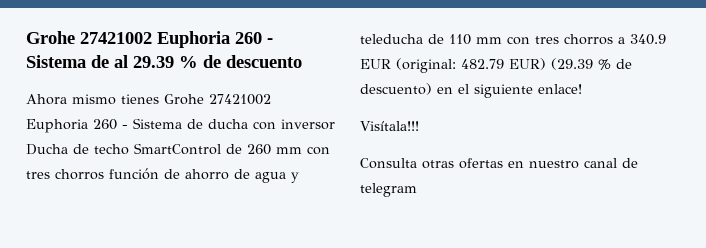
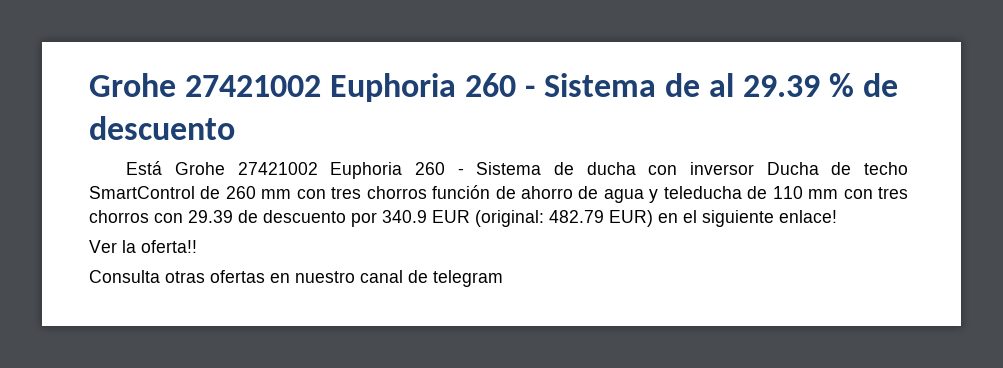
[26,94,159,105] Ahora mismo tienes -> [126,161,163,175] Está
[618,37,625,44] a -> [154,210,377,227] con 29.39 de descuento por
[551,58,632,70] [360,83,432,95] (29.39 % de descuento) -> (653, 218) none
[360,121,419,131] Visítala!!! -> [89,240,197,253] Ver la oferta!!

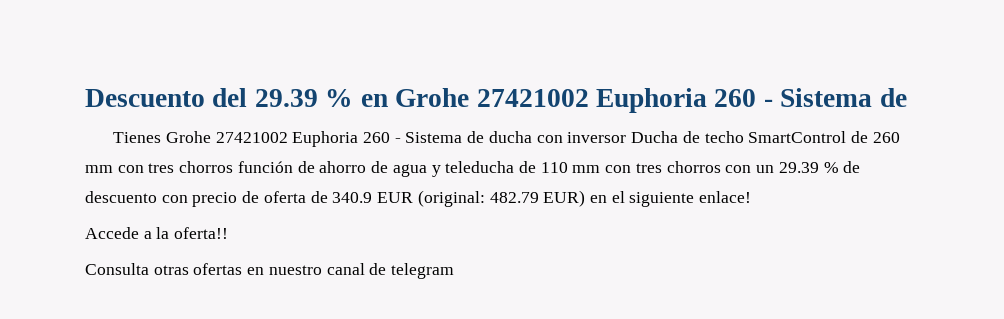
[89,73,899,102] [89,116,235,140] [126,161,163,175] Grohe 27421002 Euphoria 260 - Sistema de al 29.39 % de descuento // Está -> [85,88,907,113] [113,132,162,143] Descuento del 29.39 % en Grohe 27421002 Euphoria 260 - Sistema de // Tienes
[188,210,377,227] 29.39 de descuento por -> [756,161,861,173] [85,191,328,207] un 29.39 % de descuento con precio de oferta de
[89,240,117,253] Ver -> [85,227,152,239] Accede a

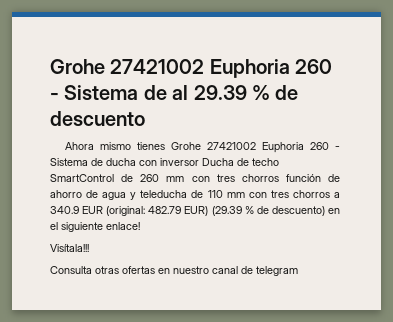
[85,88,907,113] [113,132,162,143] Descuento del 29.39 % en Grohe 27421002 Euphoria 260 - Sistema de // Tienes -> [50,59,333,78] [50,85,299,100] [50,111,145,126] [65,142,166,150] Grohe 27421002 Euphoria 260 - Sistema de al 29.39 % de descuento // Ahora mismo tienes
[725,161,861,173] [85,191,328,207] con un 29.39 % de descuento con precio de oferta de -> [334,192,340,198] a
(586, 198) none -> [211,206,325,216] (29.39 % de descuento)
[85,227,229,239] Accede a la oferta!! -> [50,244,89,252] Visítala!!!

